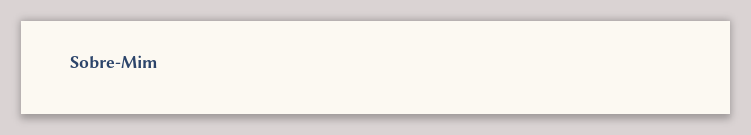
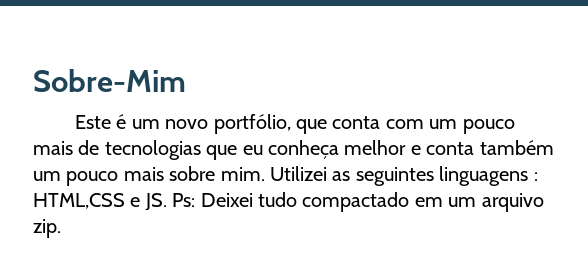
(158, 62) none -> [75,114,515,134] [33,140,554,160] [33,166,538,186] [33,192,544,212] [33,219,61,238] // Este é um novo portfólio, que conta com um pouco mais de tecnologias que eu conheça melhor e conta também um pouco mais sobre mim. Utilizei as seguintes linguagens : HTML,CSS e JS. Ps: Deixei tudo compactado em um arquivo zip.

